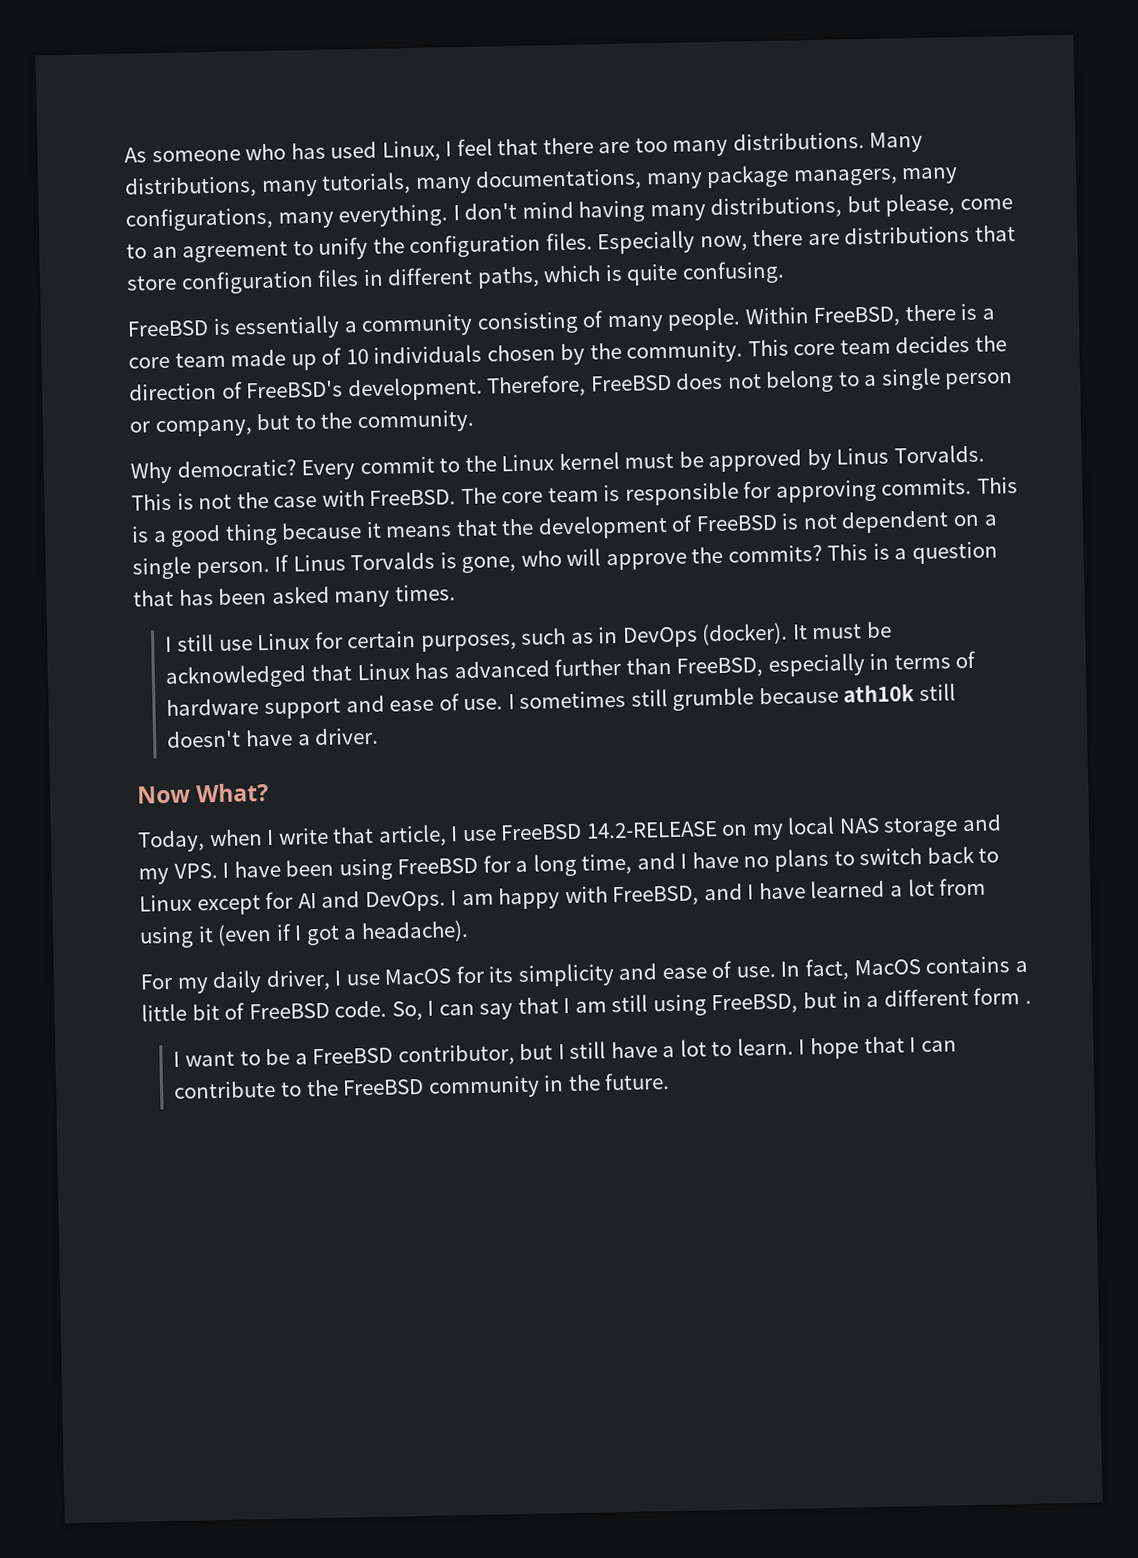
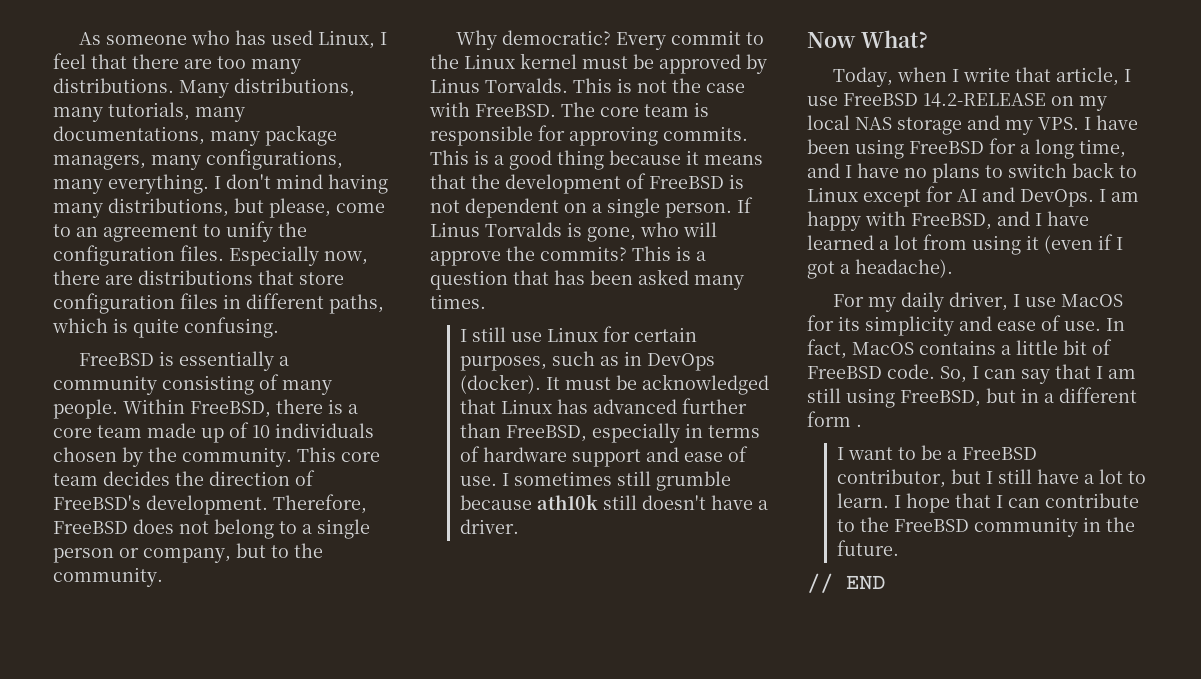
(671, 1081) none -> [807,573,885,593] // // END

